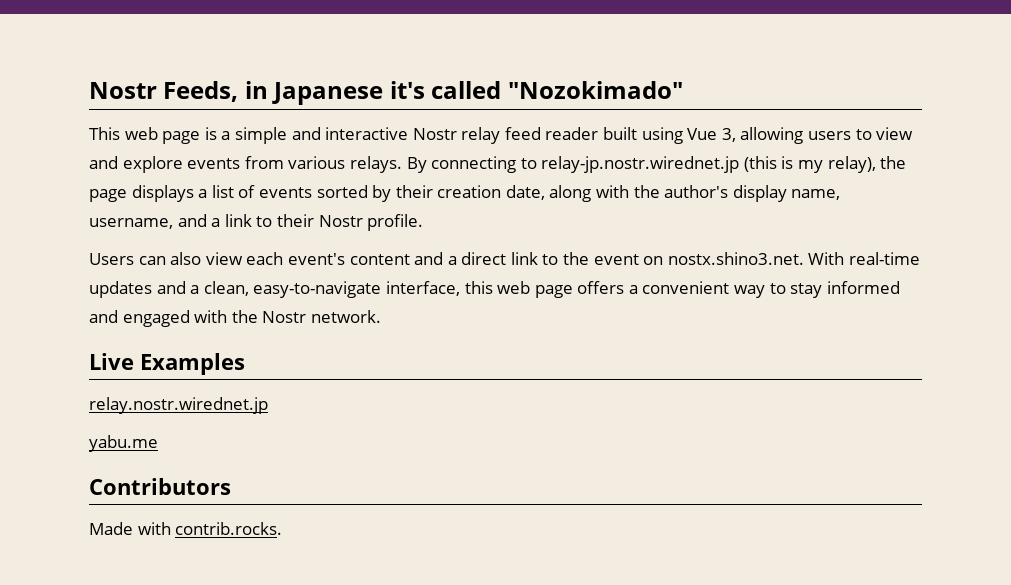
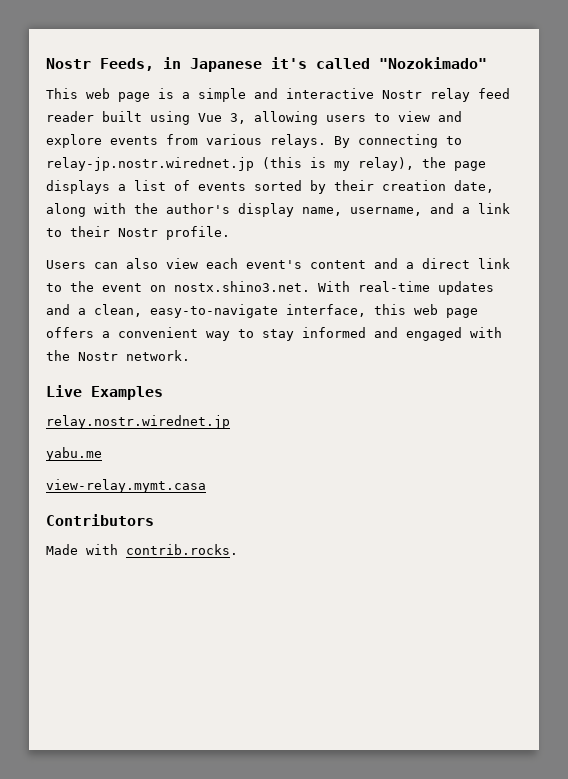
(158, 443) none -> [46,479,206,493] // view-relay.mymt.casa

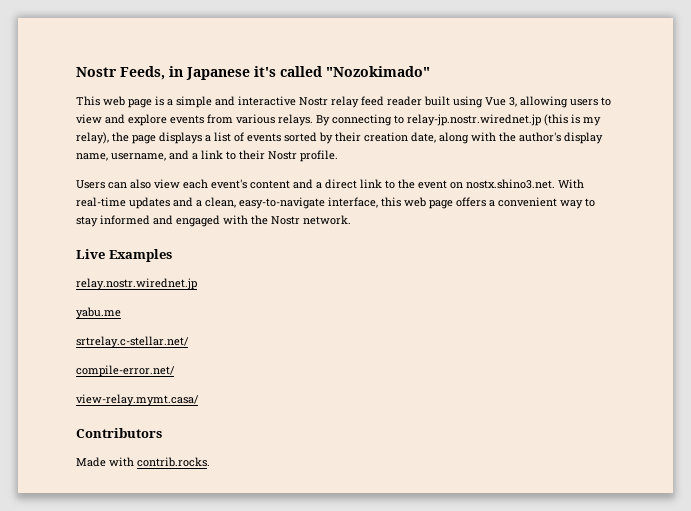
[46,479,206,493] view-relay.mymt.casa -> [76,336,189,348] [76,365,175,377] [76,394,199,406] srtrelay.c-stellar.net/ // compile-error.net/ // view-relay.mymt.casa/

